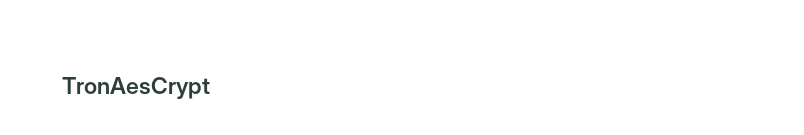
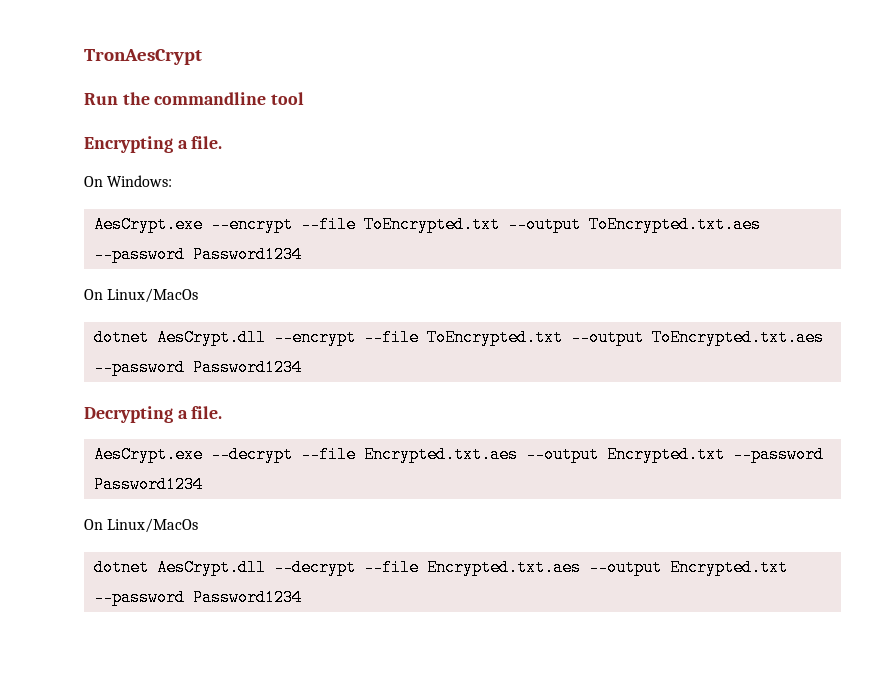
(210, 88) none -> [84,92,305,105] [84,136,223,153] [84,175,173,187] [93,216,761,233] [93,246,302,263] [84,288,199,303] [93,329,824,346] [93,359,302,376] [84,406,223,423] [93,446,824,463] [93,476,203,493] [84,518,199,533] [93,559,788,576] [93,589,302,606] // Run the commandline tool // Encrypting a file. // On Windows: // AesCrypt.exe --encrypt --file ToEncrypted.txt --output ToEncrypted.txt.aes --password Password1234 // On Linux/MacOs // dotnet AesCrypt.dll --encrypt --file ToEncrypted.txt --output ToEncrypted.txt.aes --password Password1234 // Decrypting a file. // AesCrypt.exe --decrypt --file Encrypted.txt.aes --output Encrypted.txt --password Password1234 // On Linux/MacOs // dotnet AesCrypt.dll --decrypt --file Encrypted.txt.aes --output Encrypted.txt --password Password1234

